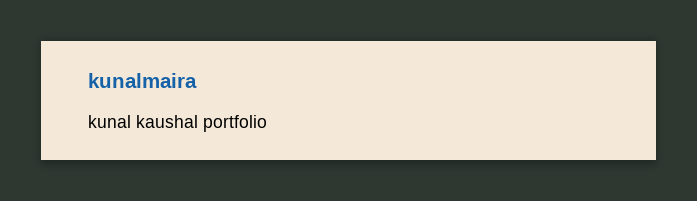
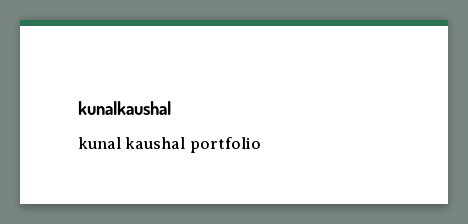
[88,73,197,88] kunalmaira -> [78,101,171,115] kunalkaushal

